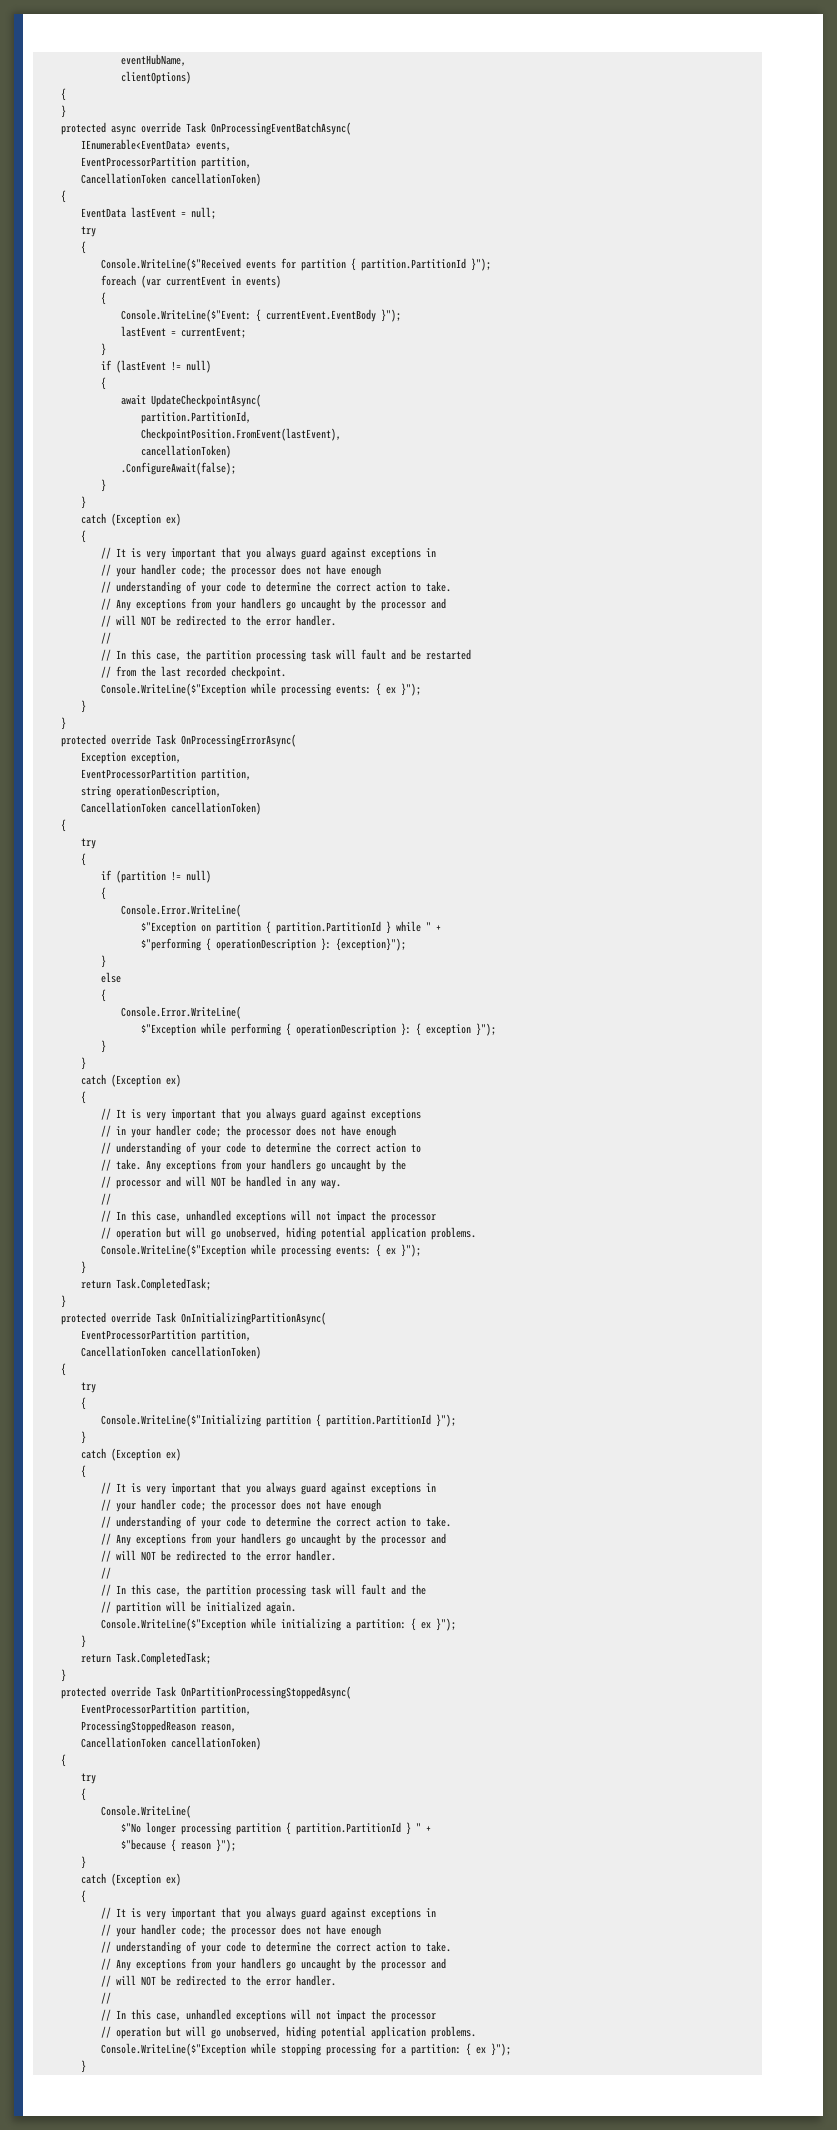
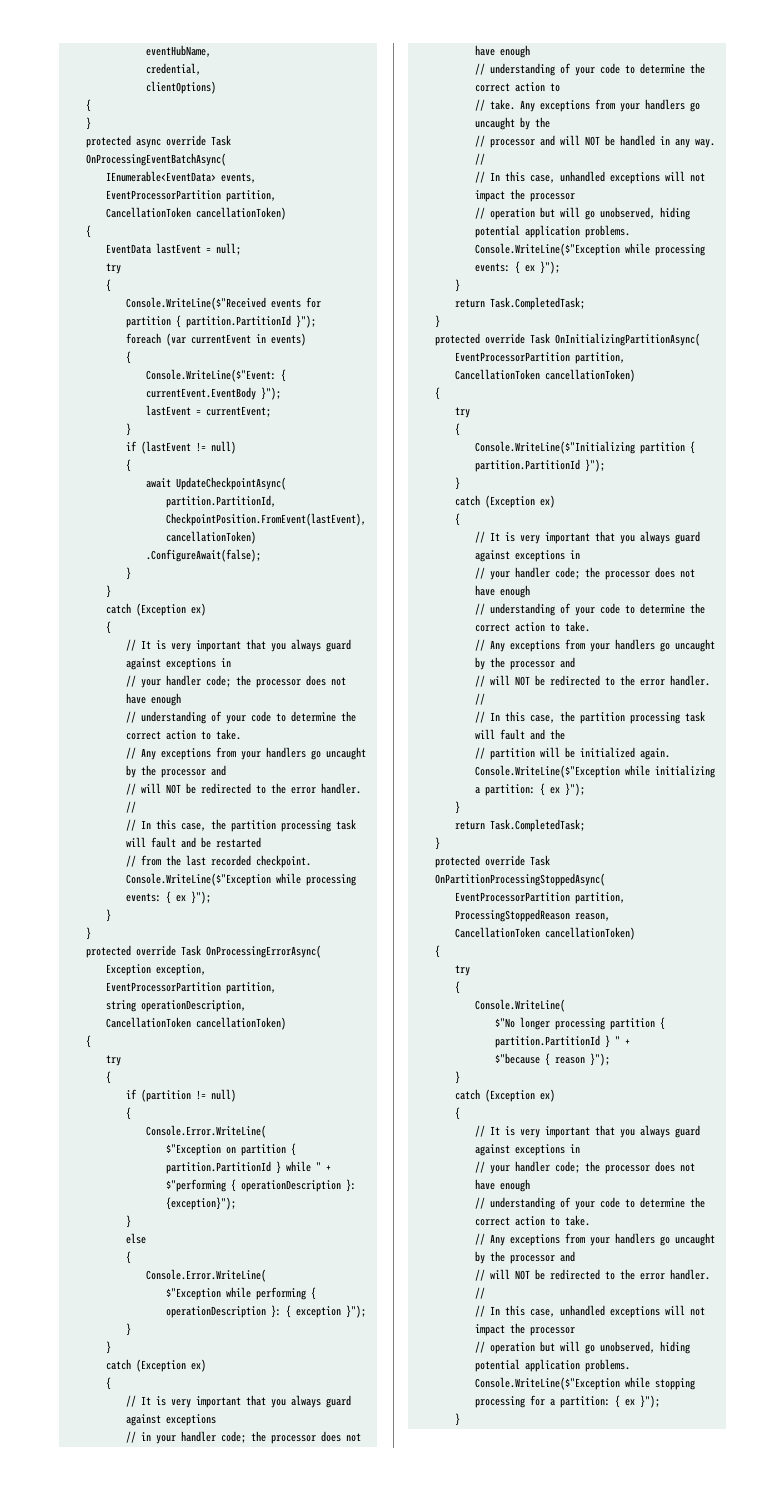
(186, 60) none -> [145,63,201,75] // credential,

